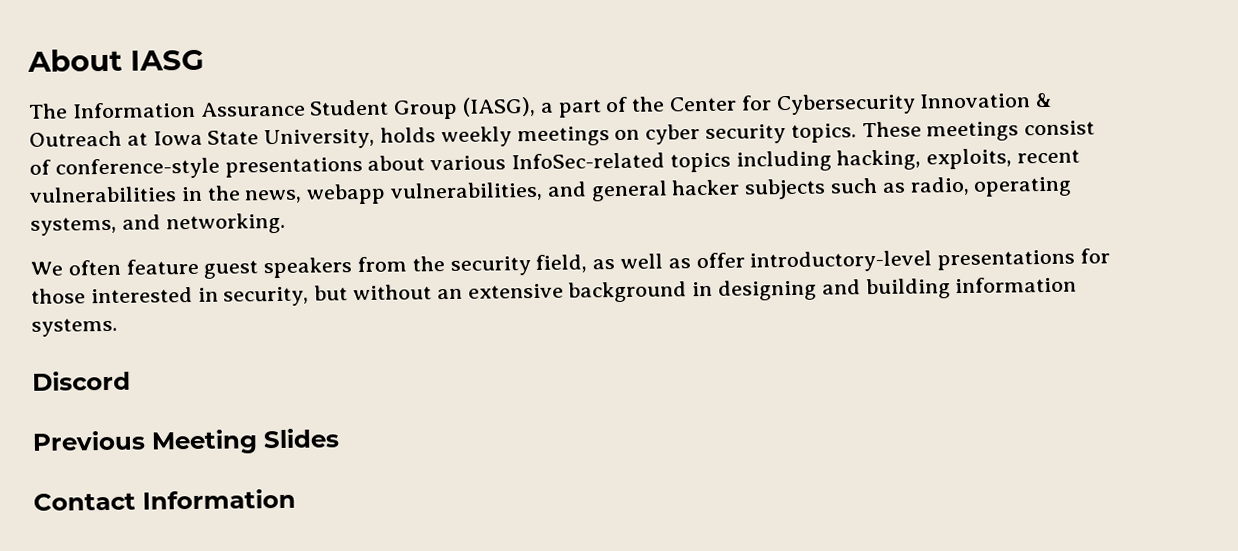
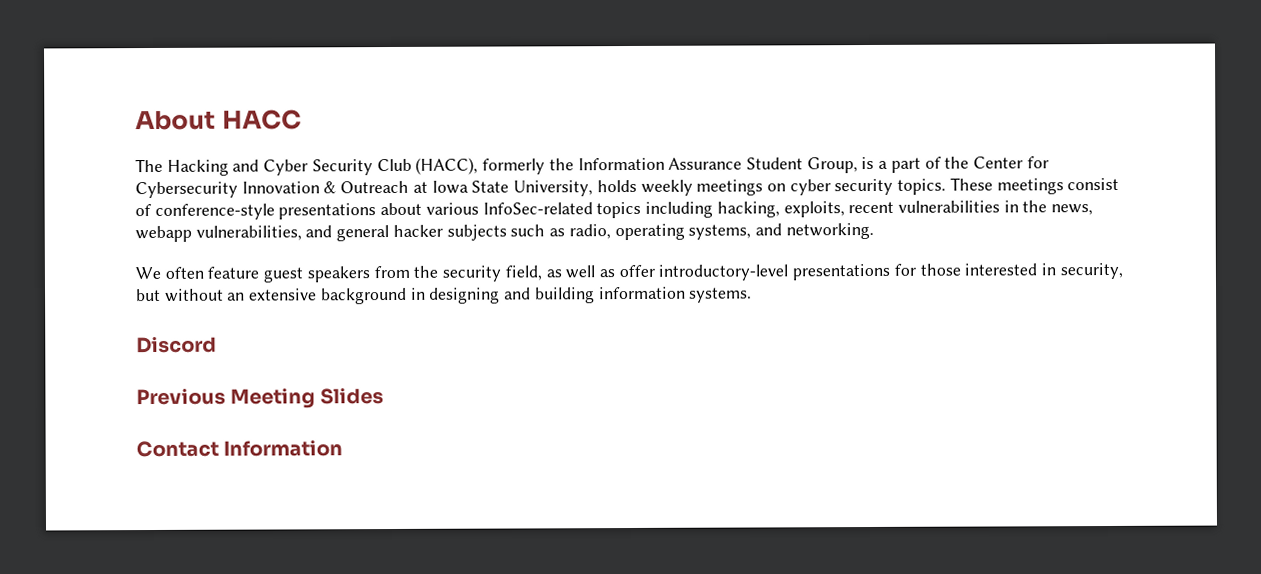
[130,49,204,71] IASG -> [221,109,302,130] HACC
(68, 111) none -> [166,157,574,176] Hacking and Cyber Security Club (HACC), formerly the
[393,96,537,120] Group (IASG), -> [806,156,875,174] Group, is

